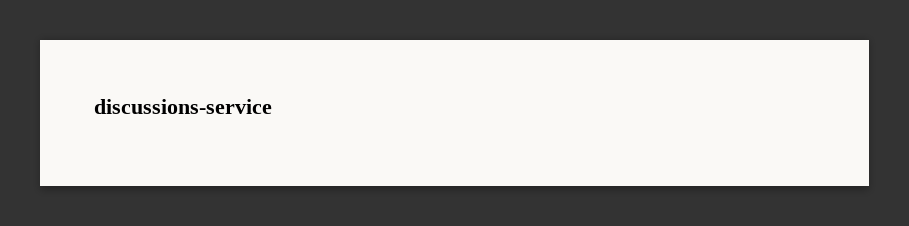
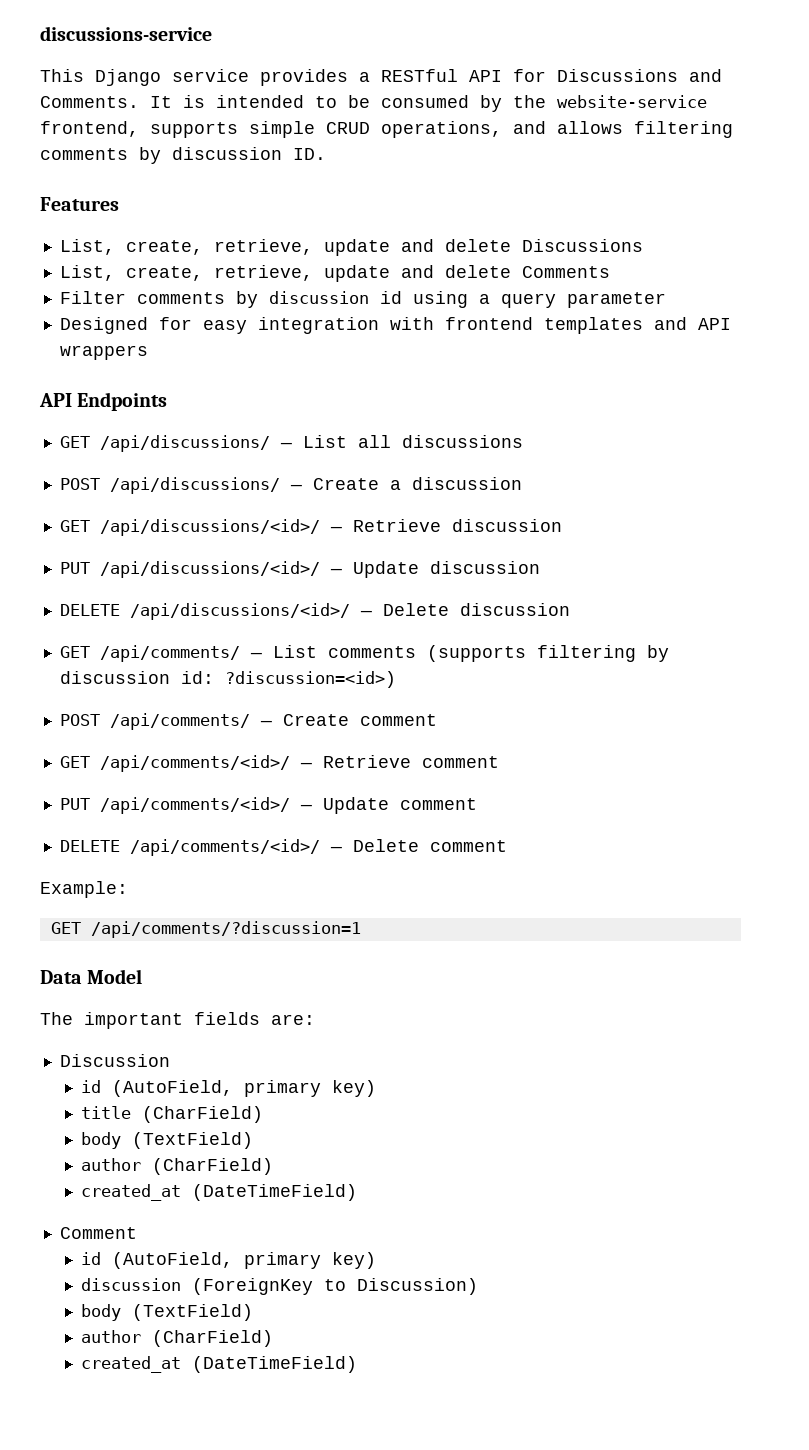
(272, 106) none -> [40,69,722,86] [40,95,707,112] [40,121,733,138] [40,147,326,164] [40,197,119,211] [59,239,643,256] [59,265,610,282] [59,291,666,308] [59,317,731,334] [59,345,148,360] [39,392,168,411] [59,435,523,452] [59,477,522,494] [59,519,562,536] [59,561,540,578] [59,603,570,620] [59,645,669,662] [59,671,396,688] [59,713,437,730] [59,755,499,772] [59,797,477,814] [59,839,507,856] [40,881,128,898] [50,921,361,938] [40,969,143,984] [40,1012,315,1029] [59,1054,170,1067] [80,1080,376,1097] [80,1106,263,1123] [80,1132,253,1149] [80,1158,273,1175] [80,1184,357,1201] [59,1227,137,1239] [80,1252,376,1269] [80,1278,478,1295] [80,1304,253,1321] [80,1330,273,1347] [80,1356,357,1373] // This Django service provides a RESTful API for Discussions and Comments. It is intended to be consumed by the website-service frontend, supports simple CRUD operations, and allows filtering comments by discussion ID. // Features // List, create, retrieve, update and delete Discussions // List, create, retrieve, update and delete Comments // Filter comments by discussion id using a query parameter // Designed for easy integration with frontend templates and API wrappers // API Endpoints // GET /api/discussions/ — List all discussions // POST /api/discussions/ — Create a discussion // GET /api/discussions/<id>/ — Retrieve discussion // PUT /api/discussions/<id>/ — Update discussion // DELETE /api/discussions/<id>/ — Delete discussion // GET /api/comments/ — List comments (supports filtering by discussion id: ?discussion=<id>) // POST /api/comments/ — Create comment // GET /api/comments/<id>/ — Retrieve comment // PUT /api/comments/<id>/ — Update comment // DELETE /api/comments/<id>/ — Delete comment // Example: // GET /api/comments/?discussion=1 // Data Model // The important fields are: // Discussion // id (AutoField, primary key) // title (CharField) // body (TextField) // author (CharField) // created_at (DateTimeField) // Comment // id (AutoField, primary key) // discussion (ForeignKey to Discussion) // body (TextField) // author (CharField) // created_at (DateTimeField)

